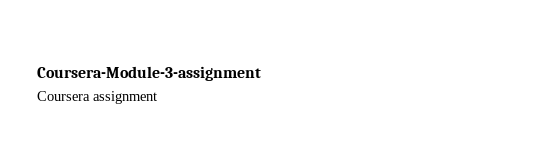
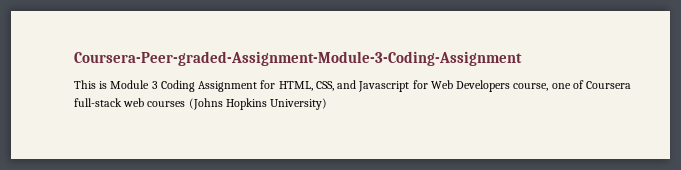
[37,66,261,81] [37,91,157,104] Coursera-Module-3-assignment // Coursera assignment -> [74,51,522,66] [74,80,632,92] [74,98,328,110] Coursera-Peer-graded-Assignment-Module-3-Coding-Assignment // This is Module 3 Coding Assignment for HTML, CSS, and Javascript for Web Developers course, one of Coursera full-stack web courses (Johns Hopkins University)

